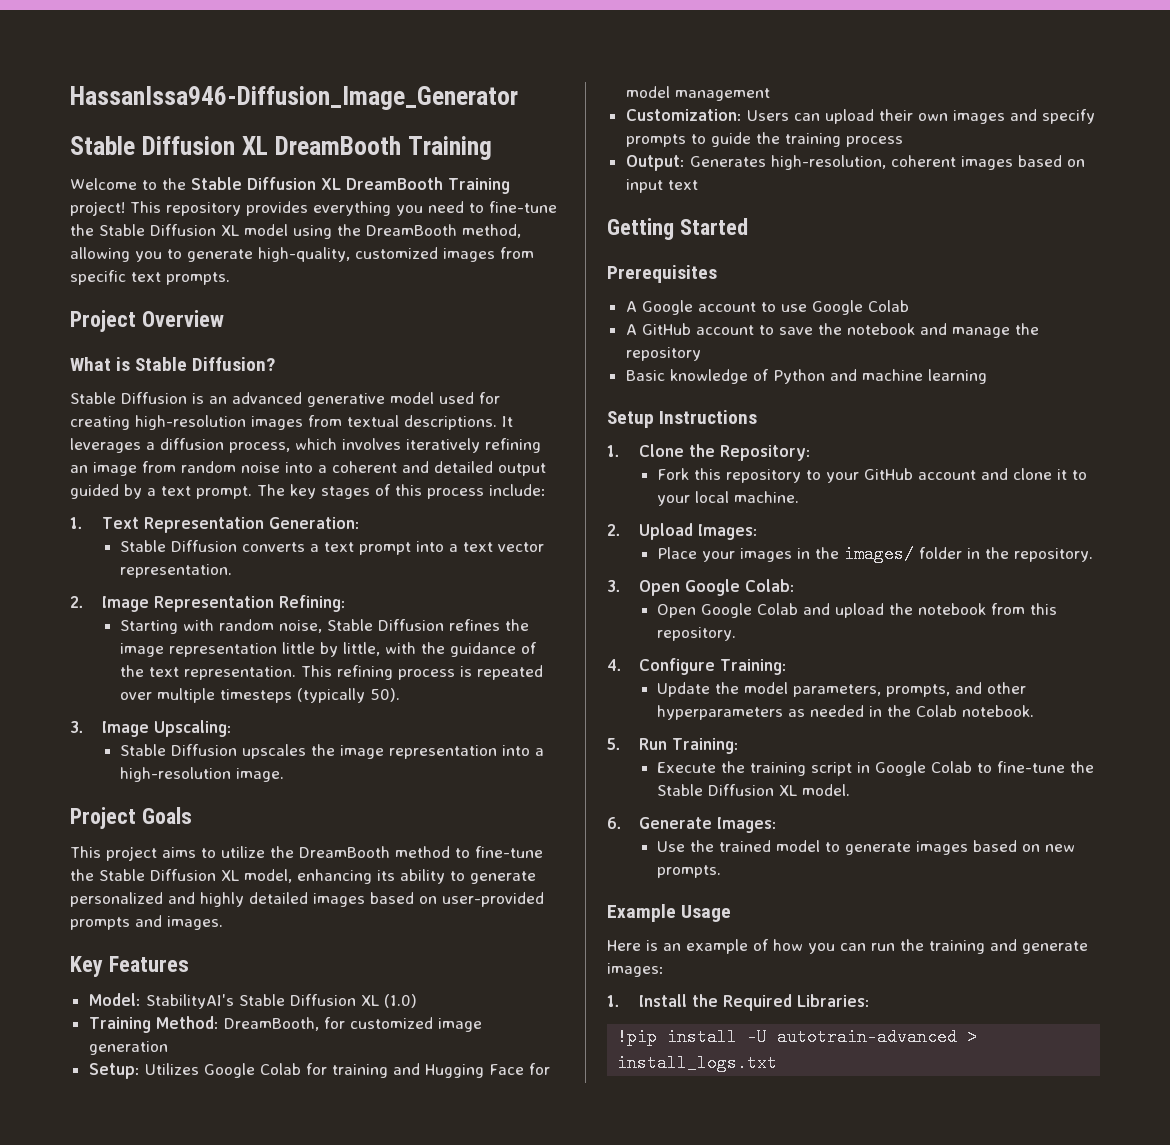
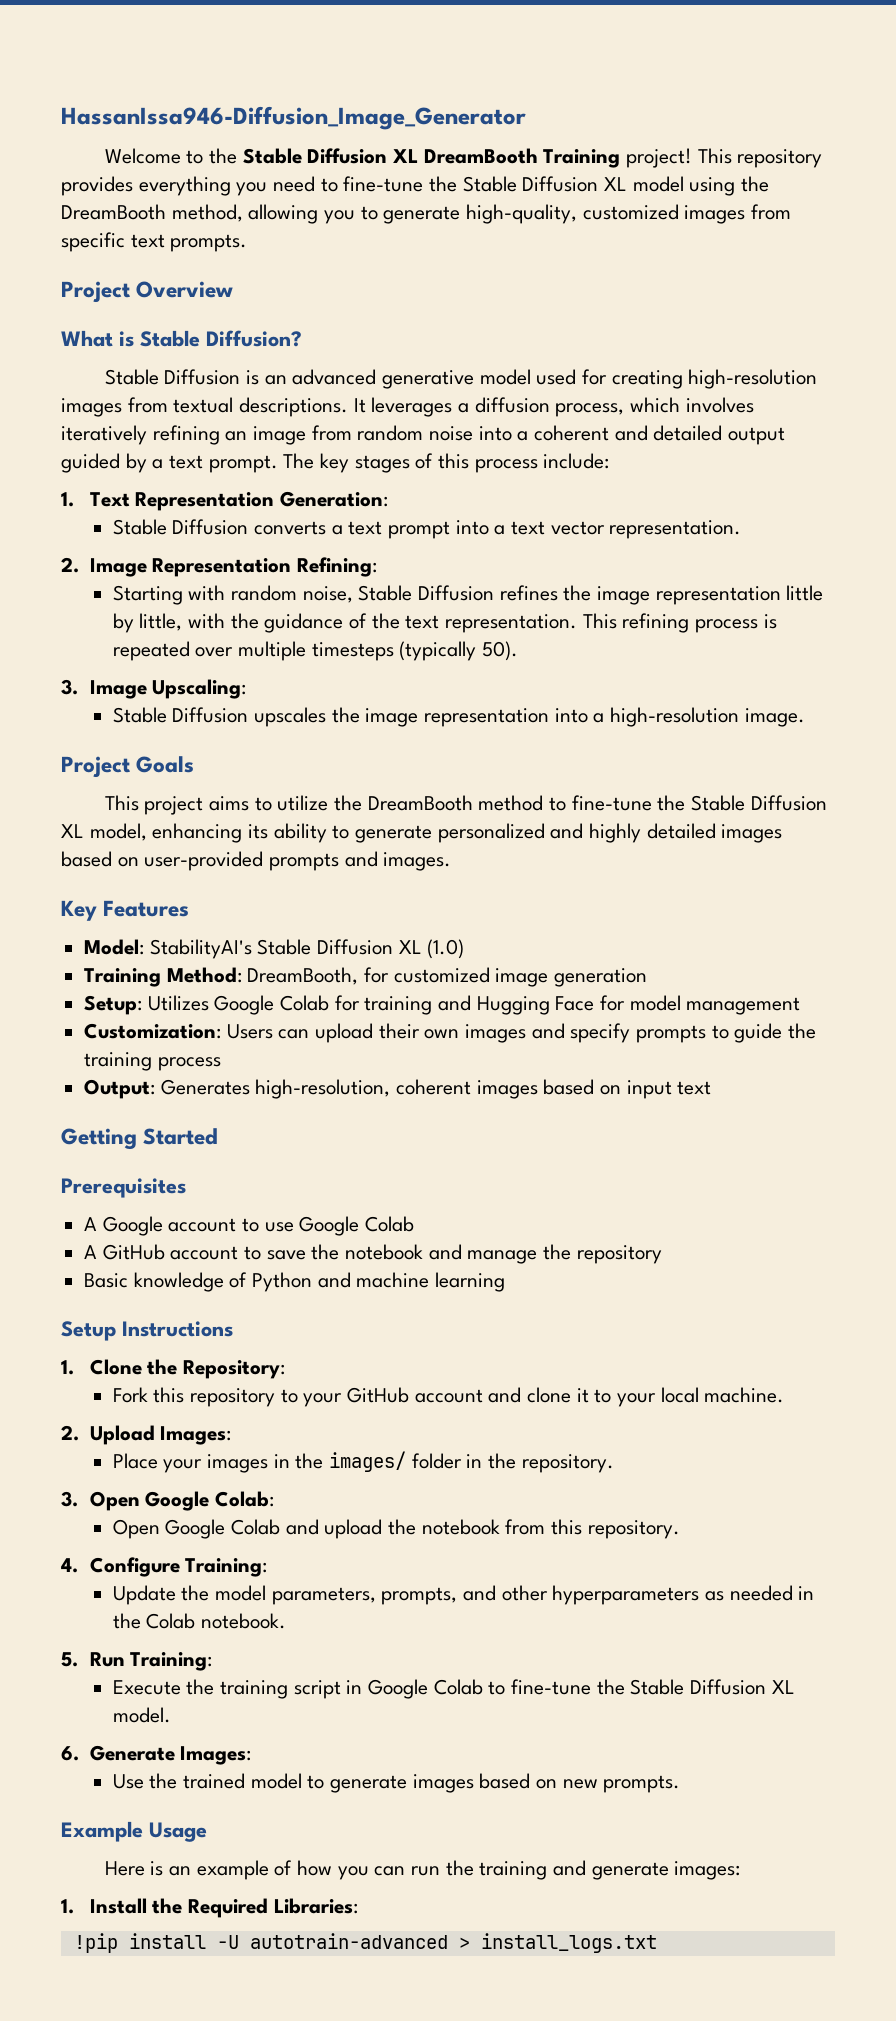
[70,136,492,160] // Stable Diffusion XL DreamBooth Training -> (526, 118) none

